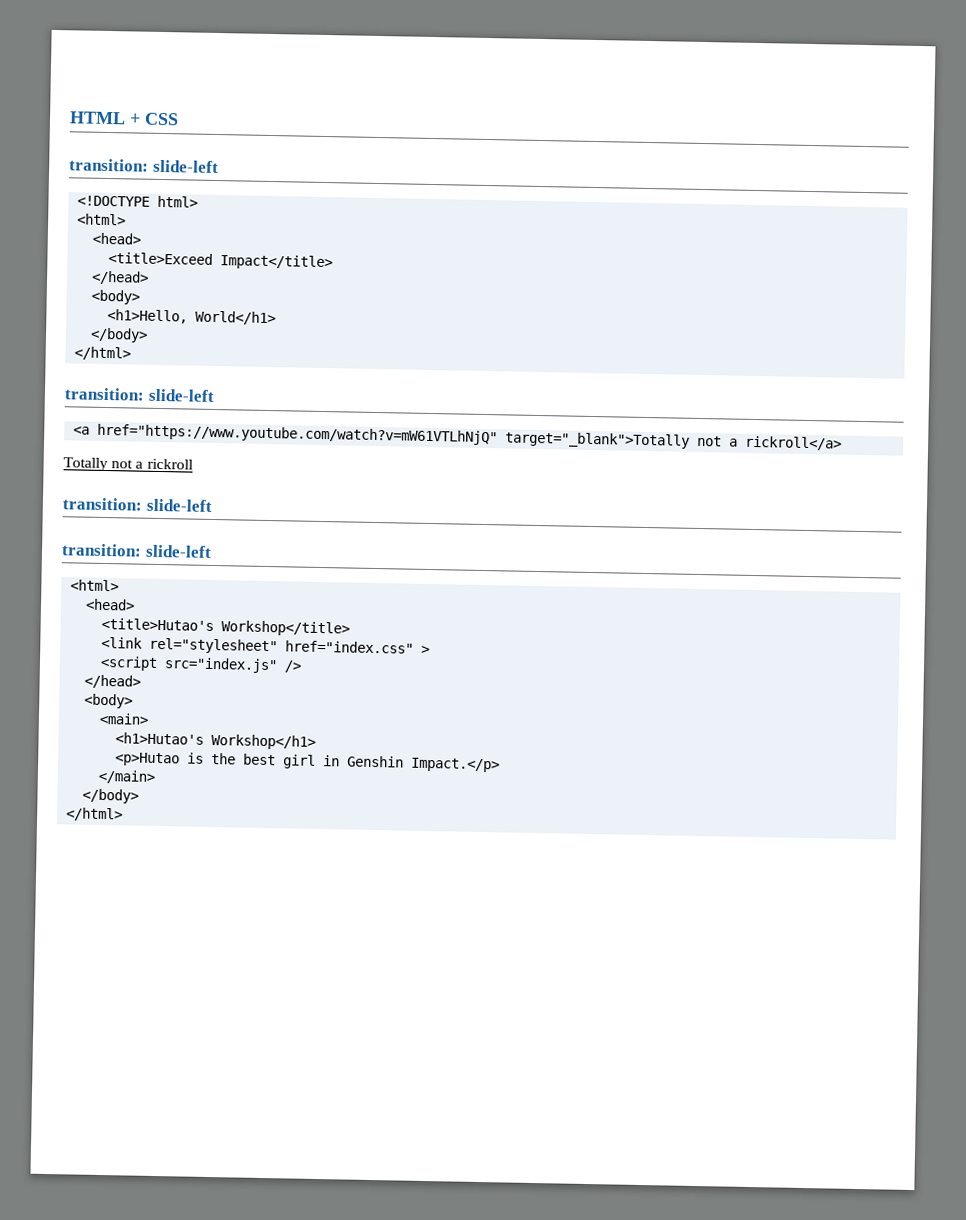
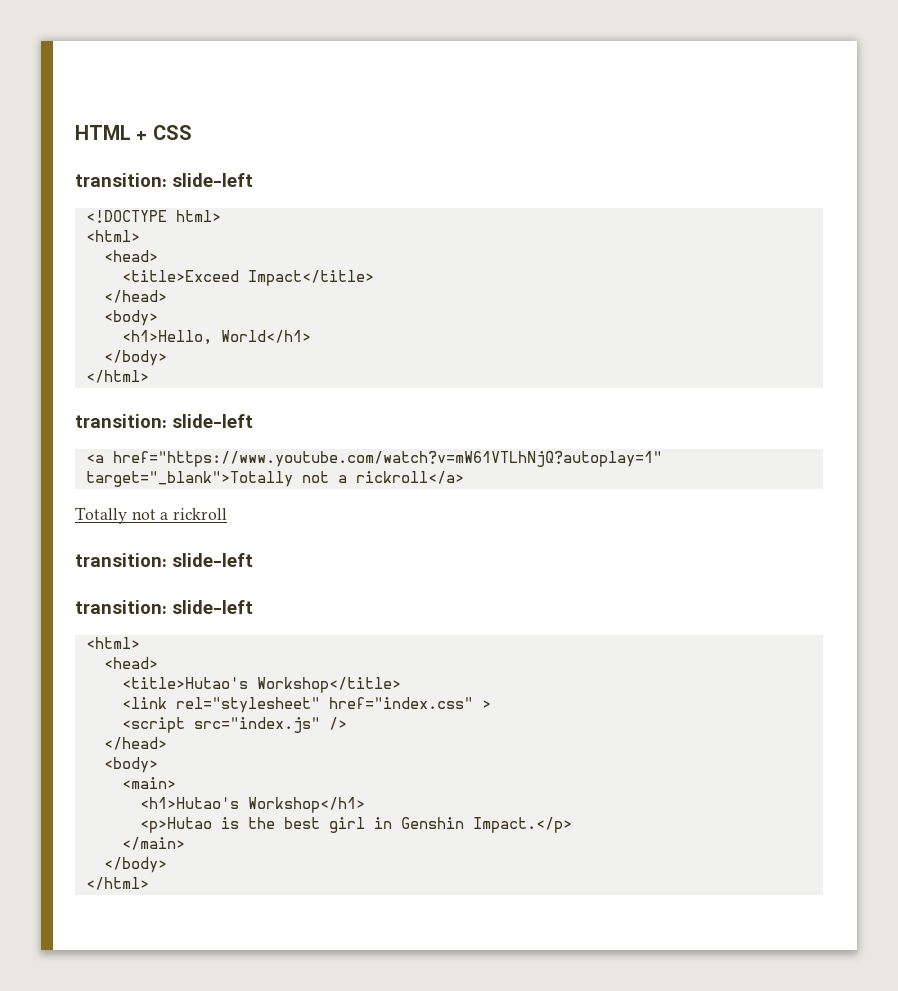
[97,423,499,446] href="https://www.youtube.com/watch?v=mW61VTLhNjQ" -> [112,451,662,467] href="https://www.youtube.com/watch?v=mW61VTLhNjQ?autoplay=1"

